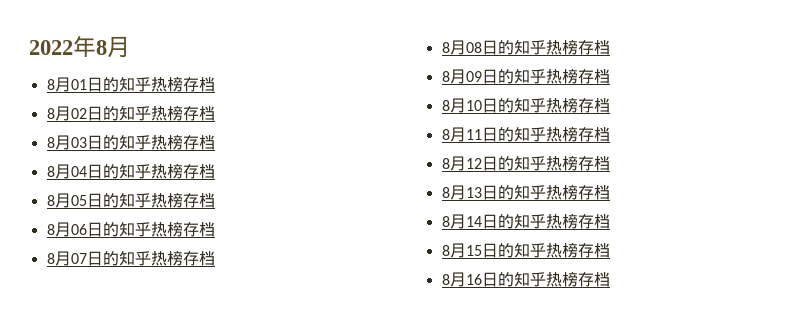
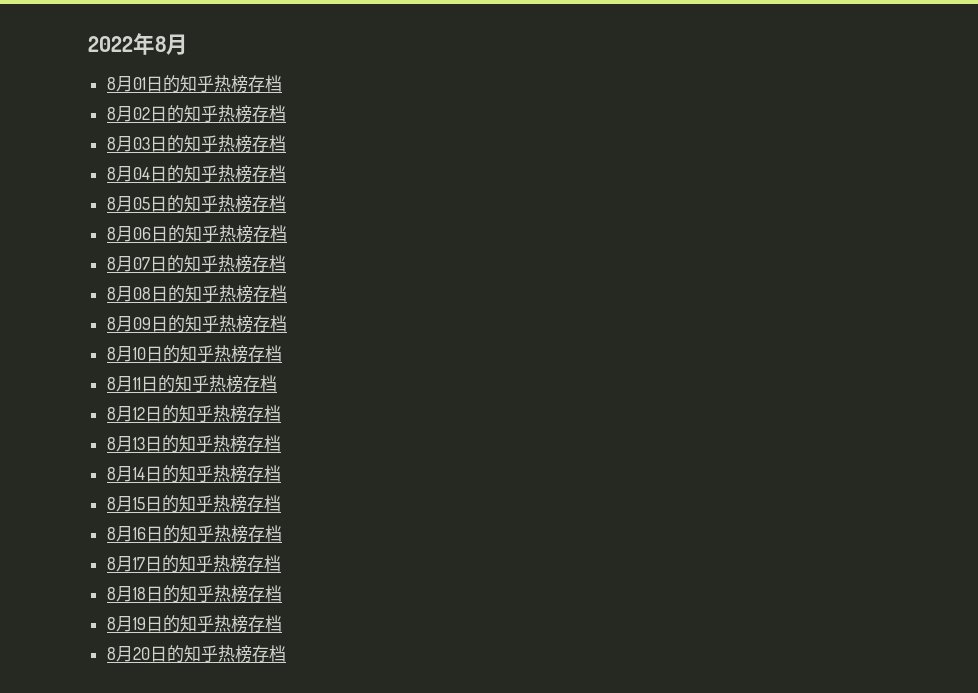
(610, 279) none -> [106,555,281,573] [106,585,282,603] [106,615,282,633] [106,645,286,663] // 8月17日的知乎热榜存档 // 8月18日的知乎热榜存档 // 8月19日的知乎热榜存档 // 8月20日的知乎热榜存档

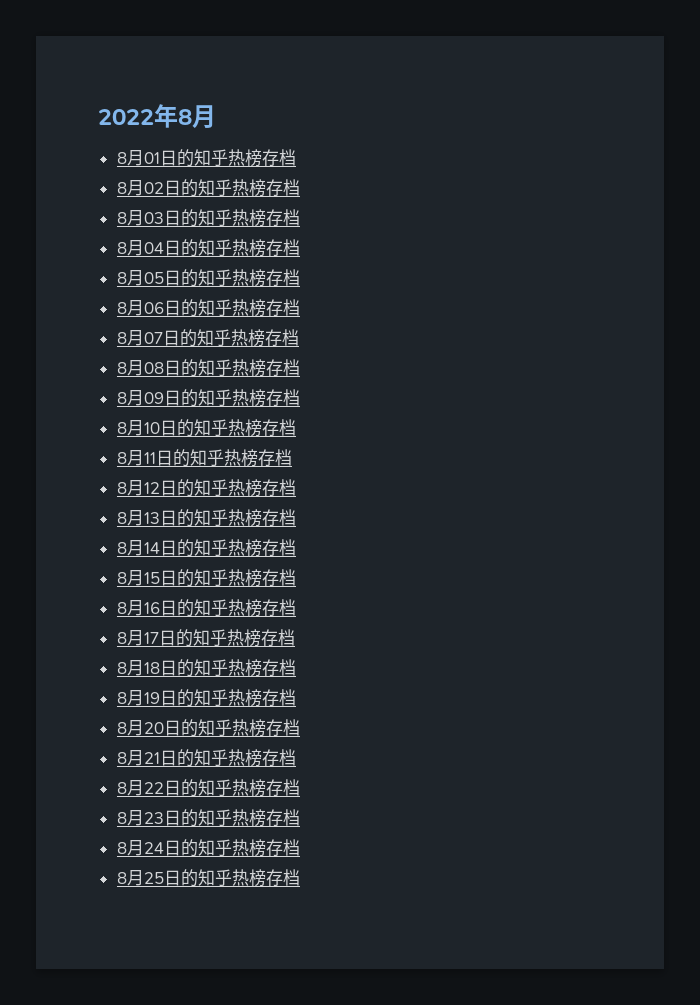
(286, 653) none -> [116,749,296,767] [116,779,300,797] [116,809,300,827] [116,839,300,857] [116,869,300,887] // 8月21日的知乎热榜存档 // 8月22日的知乎热榜存档 // 8月23日的知乎热榜存档 // 8月24日的知乎热榜存档 // 8月25日的知乎热榜存档

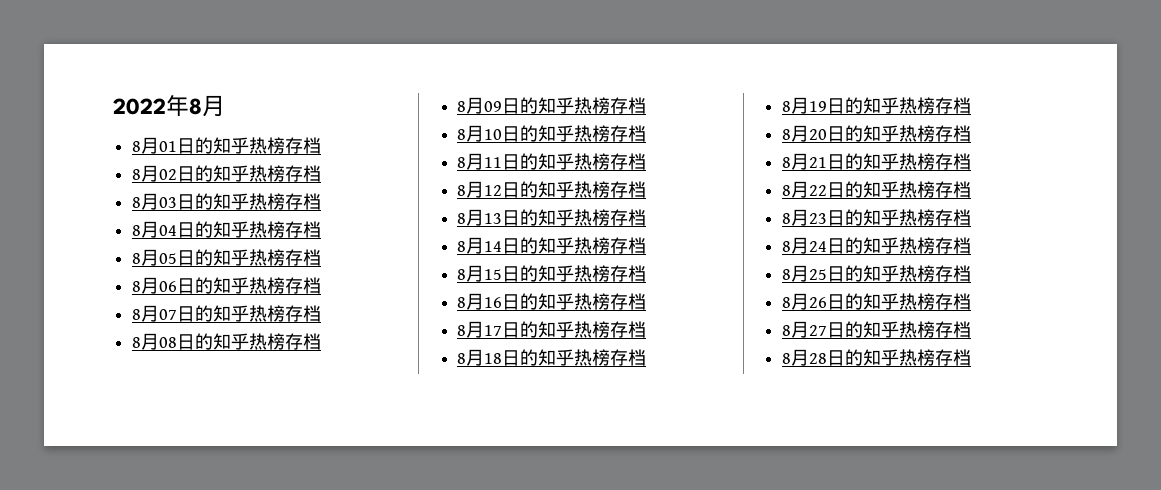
(300, 877) none -> [782,293,972,310] [782,321,972,338] [782,349,972,366] // 8月26日的知乎热榜存档 // 8月27日的知乎热榜存档 // 8月28日的知乎热榜存档

